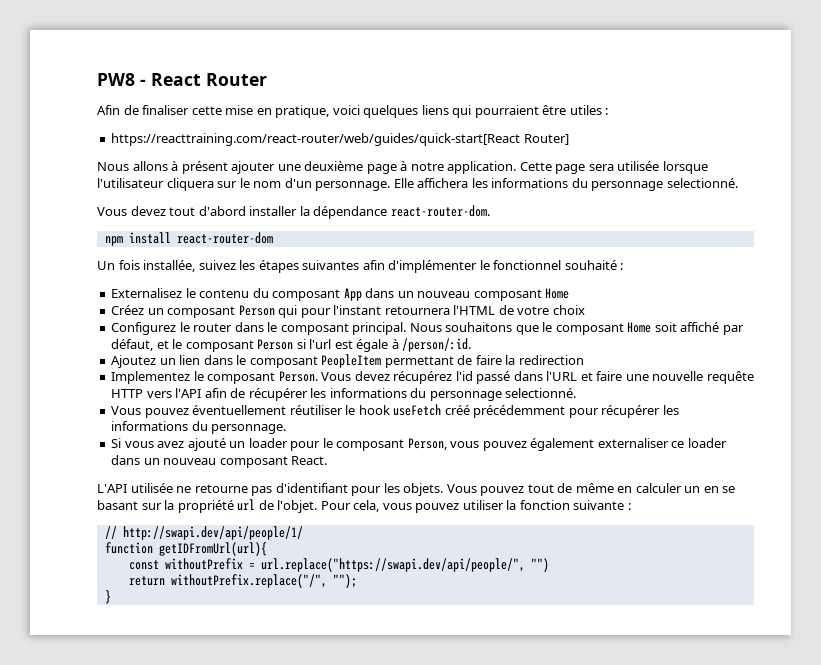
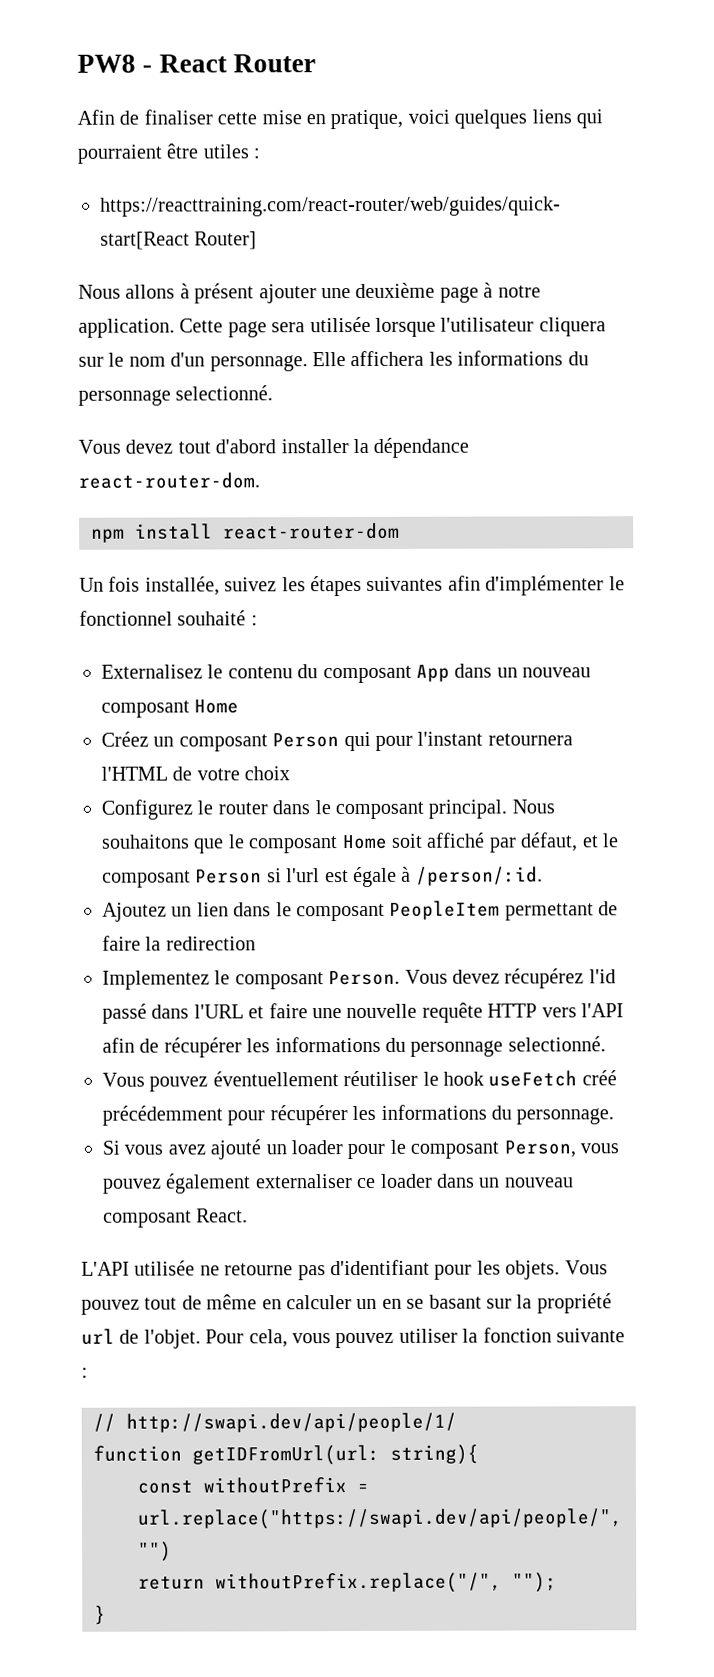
[158,542,267,556] getIDFromUrl(url){ -> [192,1444,479,1466] getIDFromUrl(url: string){

